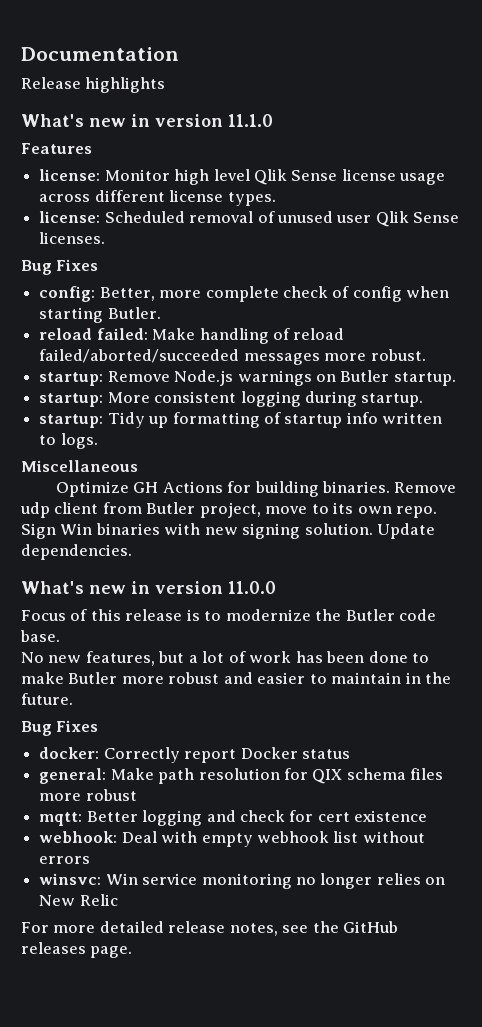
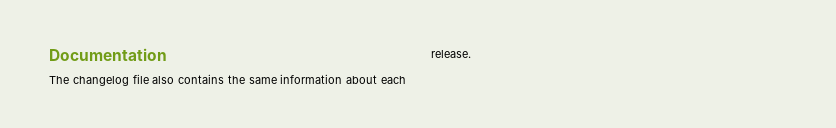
[21,77,166,93] [21,114,273,127] [21,143,92,154] [39,169,446,185] [39,190,276,206] [39,211,460,227] [39,232,106,244] [21,259,99,275] [39,286,450,302] [39,307,161,323] [39,328,345,344] [39,349,426,365] [39,370,456,386] [39,391,424,407] [39,412,443,428] [39,433,98,449] [21,460,138,472] [55,481,457,497] [20,502,438,518] [21,523,436,539] [21,544,132,560] [21,581,276,594] [21,609,437,621] [20,630,60,642] [21,651,430,666] [21,672,452,684] [21,693,73,705] [21,720,99,736] [39,747,350,763] [39,768,444,784] [39,789,137,801] [39,810,428,826] [39,831,425,847] [39,856,91,864] [39,873,446,889] [39,894,118,906] [21,921,399,936] [21,942,133,958] Release highlights // What's new in version 11.1.0 // Features // license: Monitor high level Qlik Sense license usage across different license types. // license: Scheduled removal of unused user Qlik Sense licenses. // Bug Fixes // config: Better, more complete check of config when starting Butler. // reload failed: Make handling of reload failed/aborted/succeeded messages more robust. // startup: Remove Node.js warnings on Butler startup. // startup: More consistent logging during startup. // startup: Tidy up formatting of startup info written to logs. // Miscellaneous // Optimize GH Actions for building binaries. Remove udp client from Butler project, move to its own repo. Sign Win binaries with new signing solution. Update dependencies. // What's new in version 11.0.0 // Focus of this release is to modernize the Butler code base. // No new features, but a lot of work has been done to make Butler more robust and easier to maintain in the future. // Bug Fixes // docker: Correctly report Docker status // general: Make path resolution for QIX schema files more robust // mqtt: Better logging and check for cert existence // webhook: Deal with empty webhook list without errors // winsvc: Win service monitoring no longer relies on New Relic // For more detailed release notes, see the GitHub releases page. -> [49,74,406,86] [431,50,471,58] The changelog file also contains the same information about each release.

